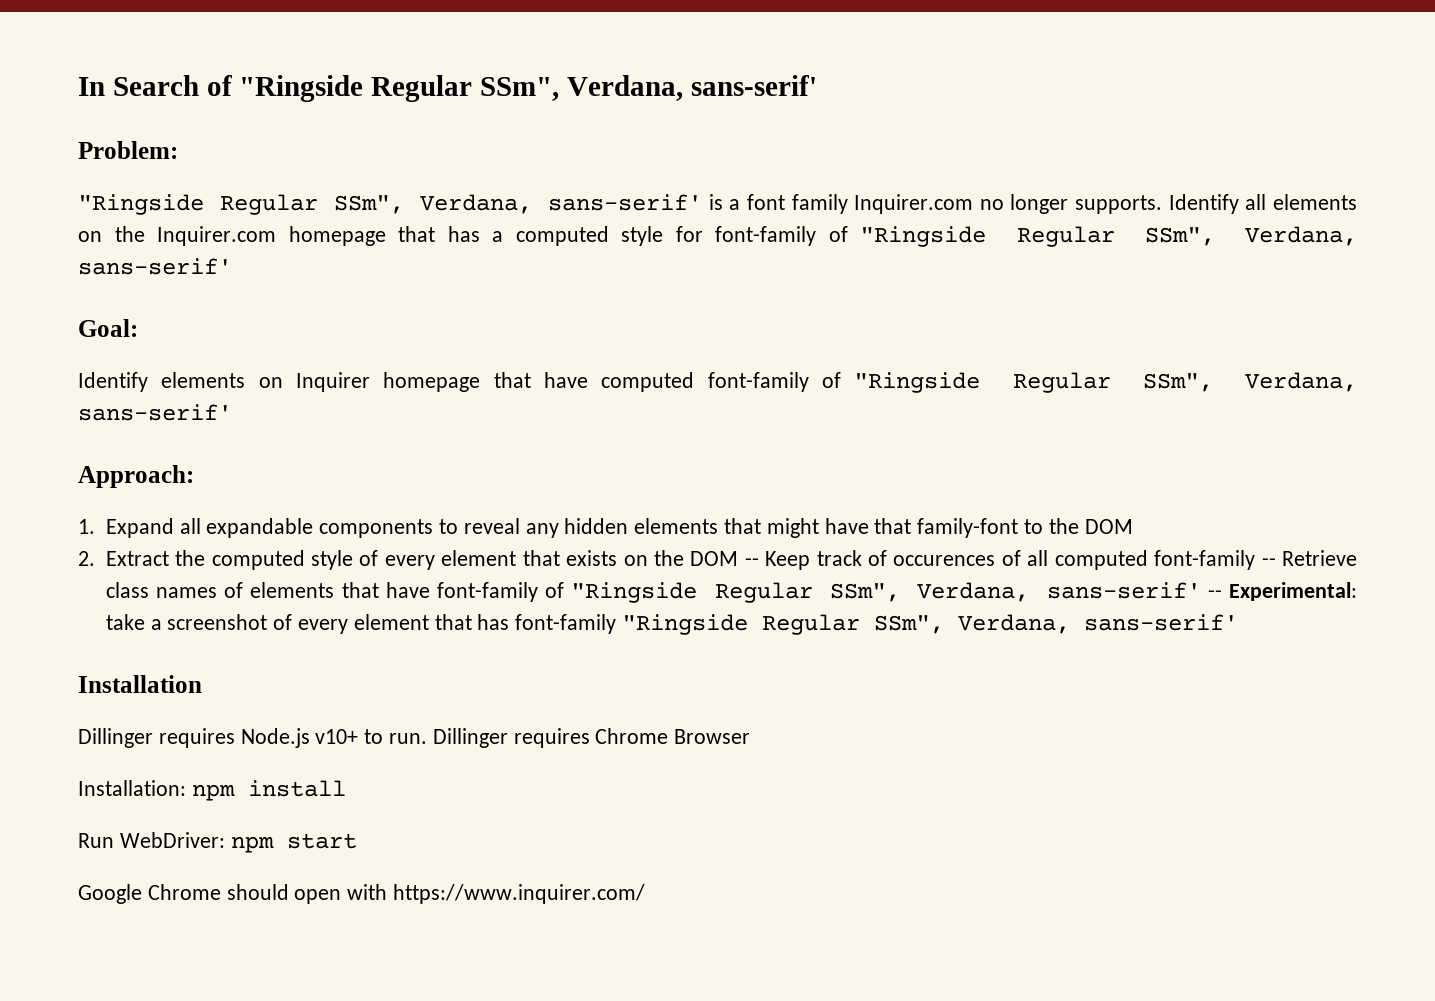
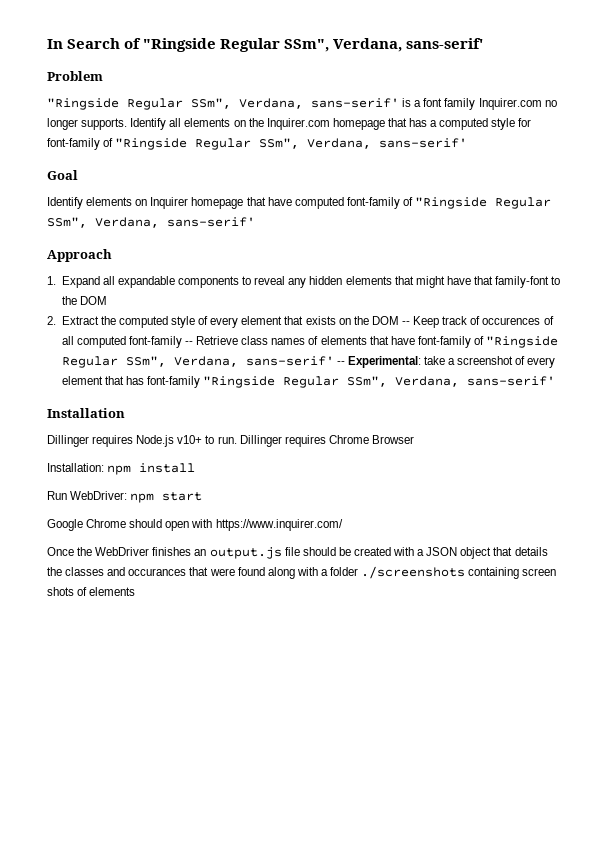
[78,141,178,159] Problem: -> [47,71,103,81] Problem
[78,319,138,337] Goal: -> [47,170,78,180] Goal
[78,465,194,488] Approach: -> [47,249,112,262] Approach
(646, 894) none -> [47,547,548,559] [47,566,557,579] [47,587,136,596] // Once the WebDriver finishes an output.js file should be created with a JSON object that details the classes and occurances that were found along with a folder ./screenshots containing screen shots of elements

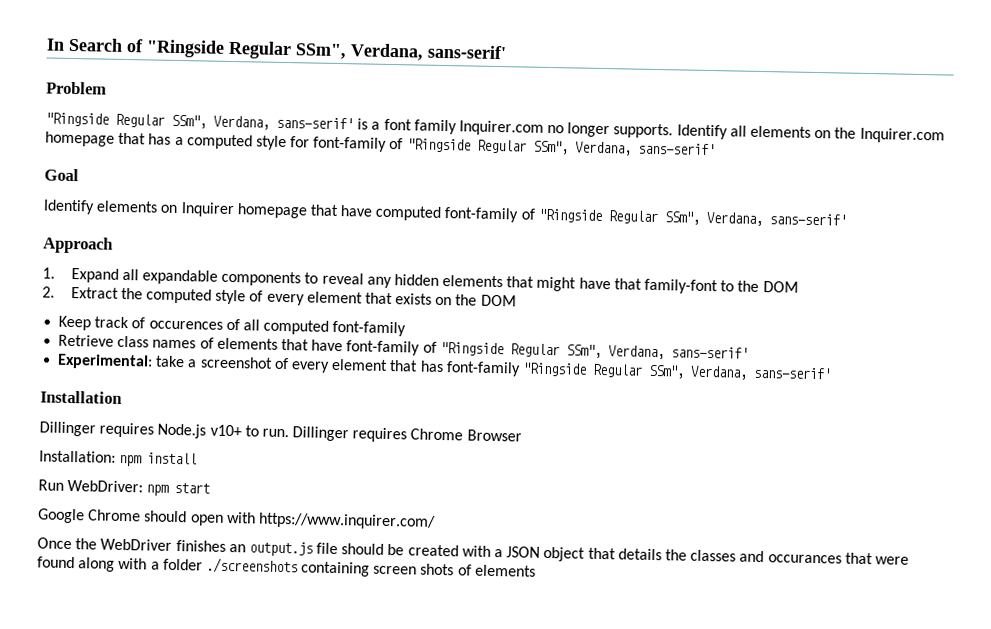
[402,321,411,325] -- -> (517, 300) //
[185,341,194,345] -- -> (407, 328) //
[336,361,345,365] -- -> (749, 352) //

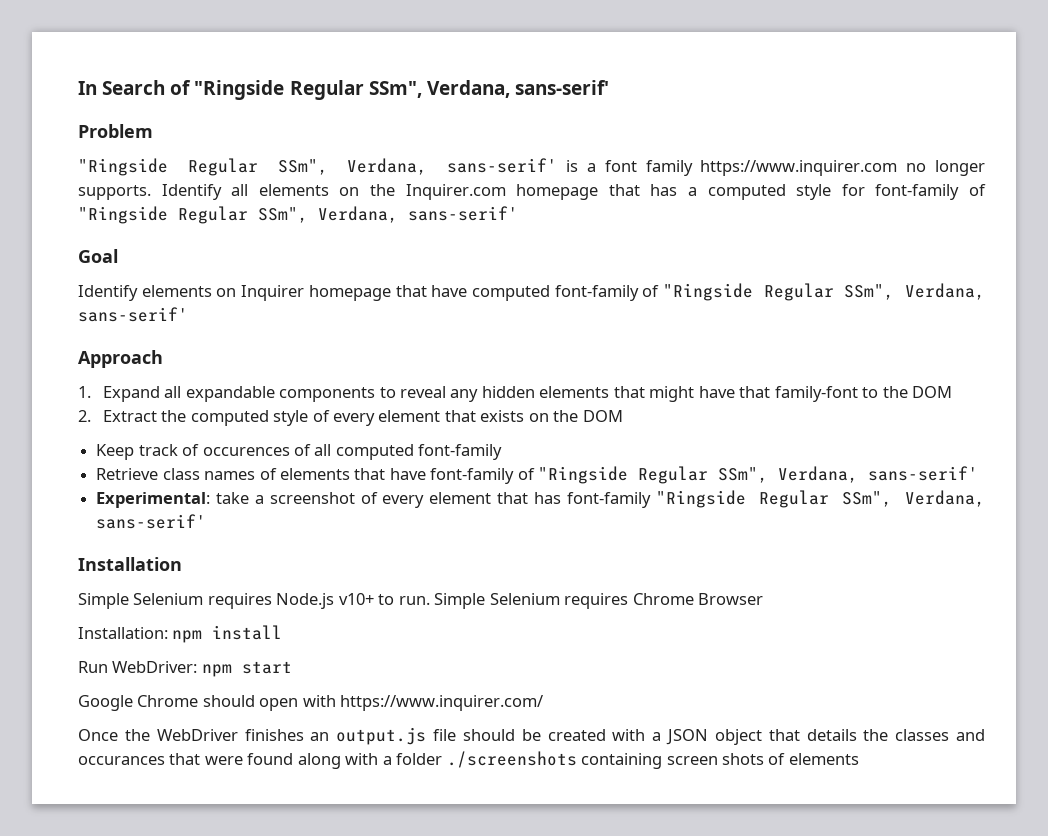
[458,120,544,136] Inquirer.com -> [700,160,898,176] https://www.inquirer.com
[39,421,96,437] Dillinger -> [78,593,204,609] Simple Selenium
[292,426,350,442] Dillinger -> [434,593,560,609] Simple Selenium

